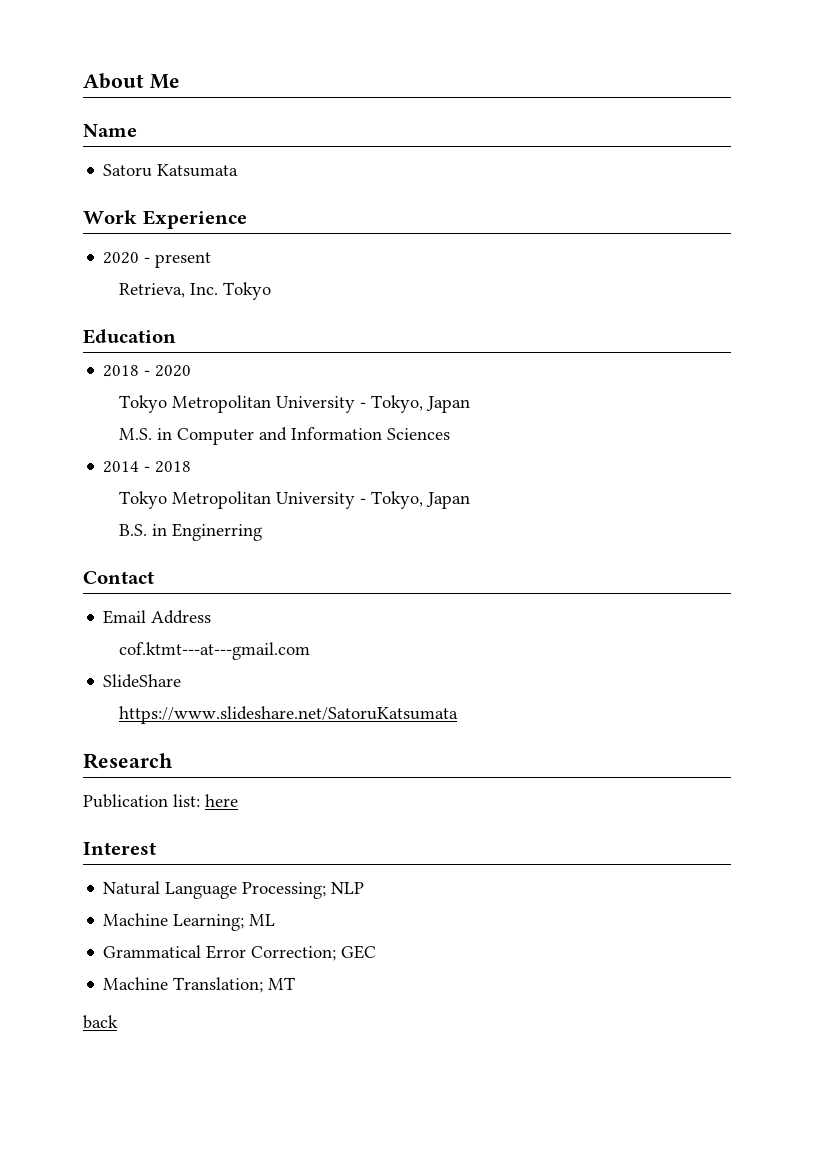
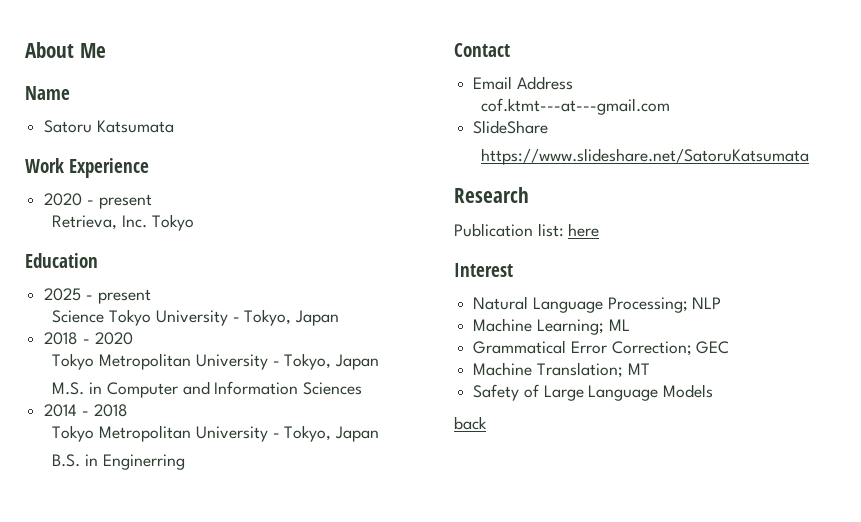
(176, 336) none -> [44,288,151,304] [52,309,340,326] // 2025 - present // Science Tokyo University - Tokyo, Japan
(296, 983) none -> [473,384,714,401] // Safety of Large Language Models

